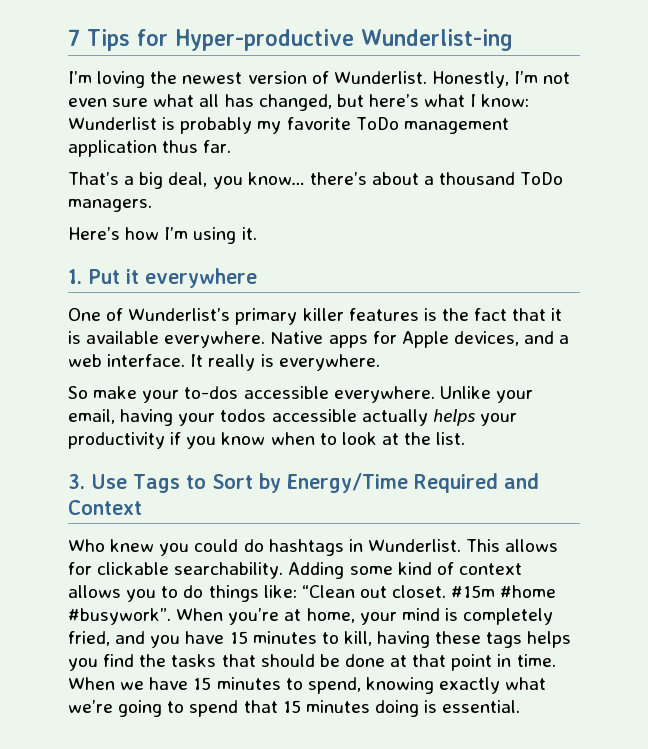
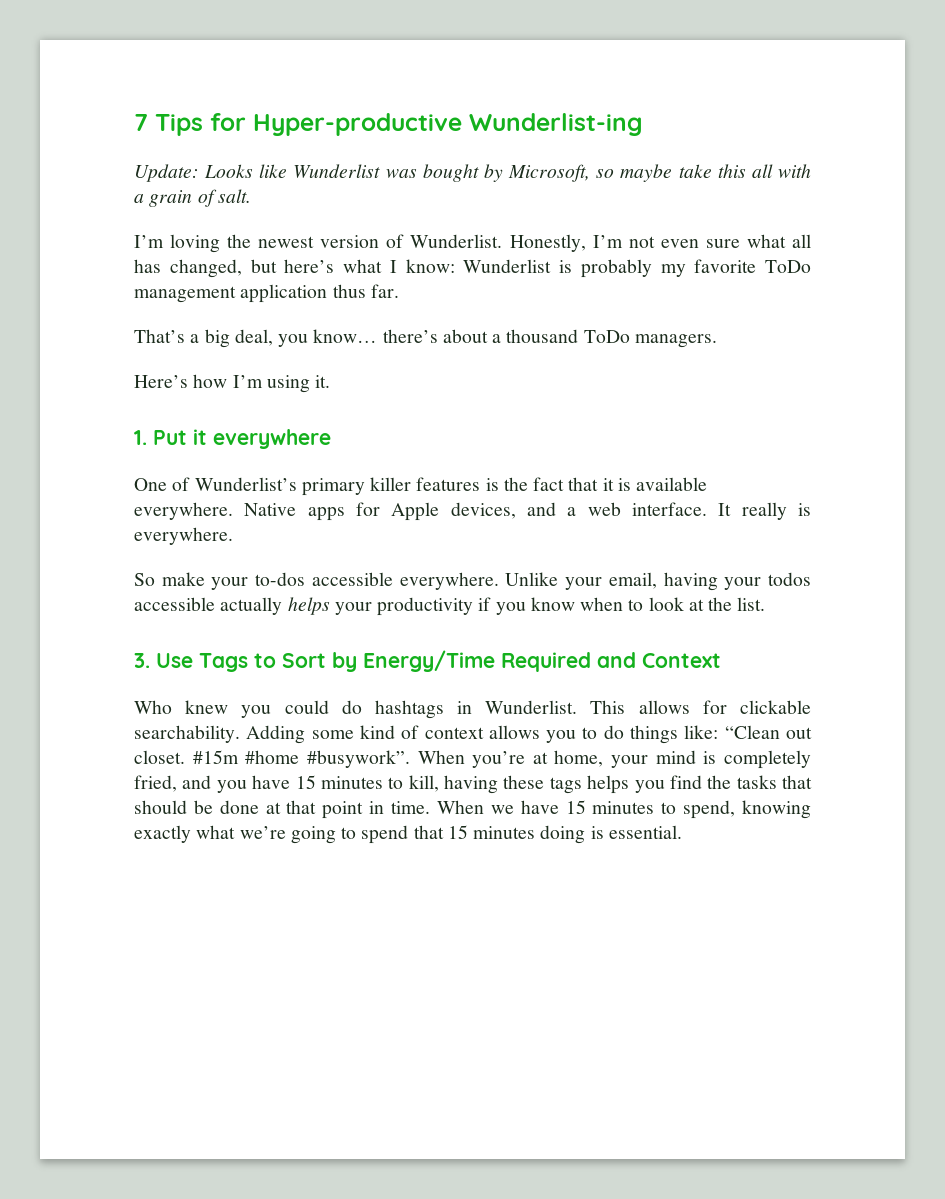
(513, 40) none -> [134,164,811,182] [134,189,251,207] // Update: Looks like Wunderlist was bought by Microsoft, so maybe take this all with a grain of salt.

